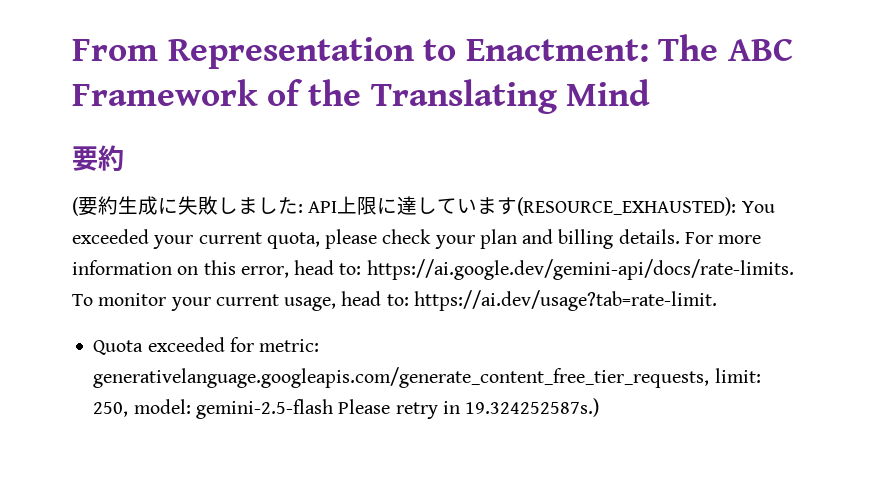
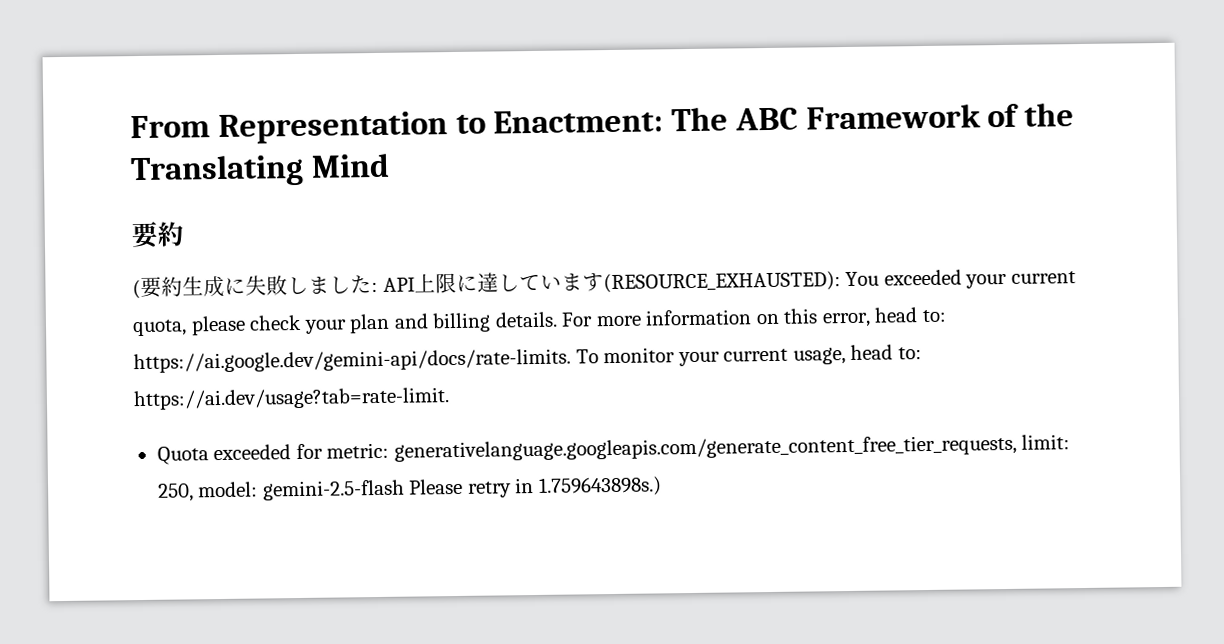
[465,398,600,417] 19.324252587s.) -> [537,476,662,497] 1.759643898s.)

